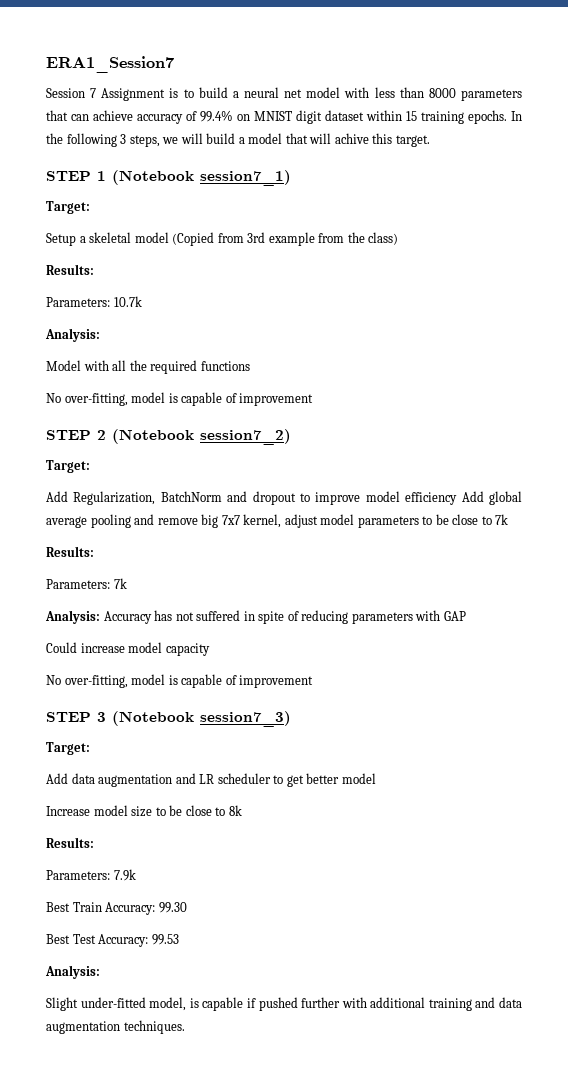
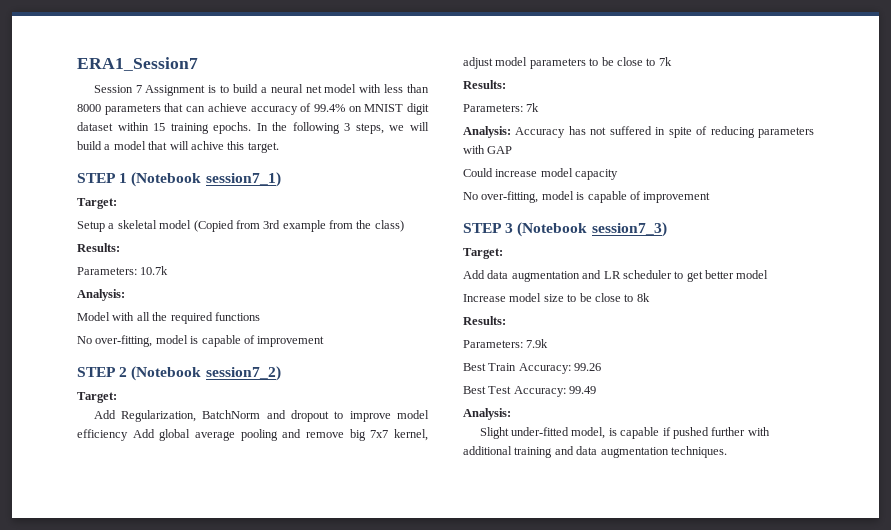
[158,902,187,913] 99.30 -> [574,363,602,371] 99.26
[151,934,179,945] 99.53 -> [569,386,597,394] 99.49

